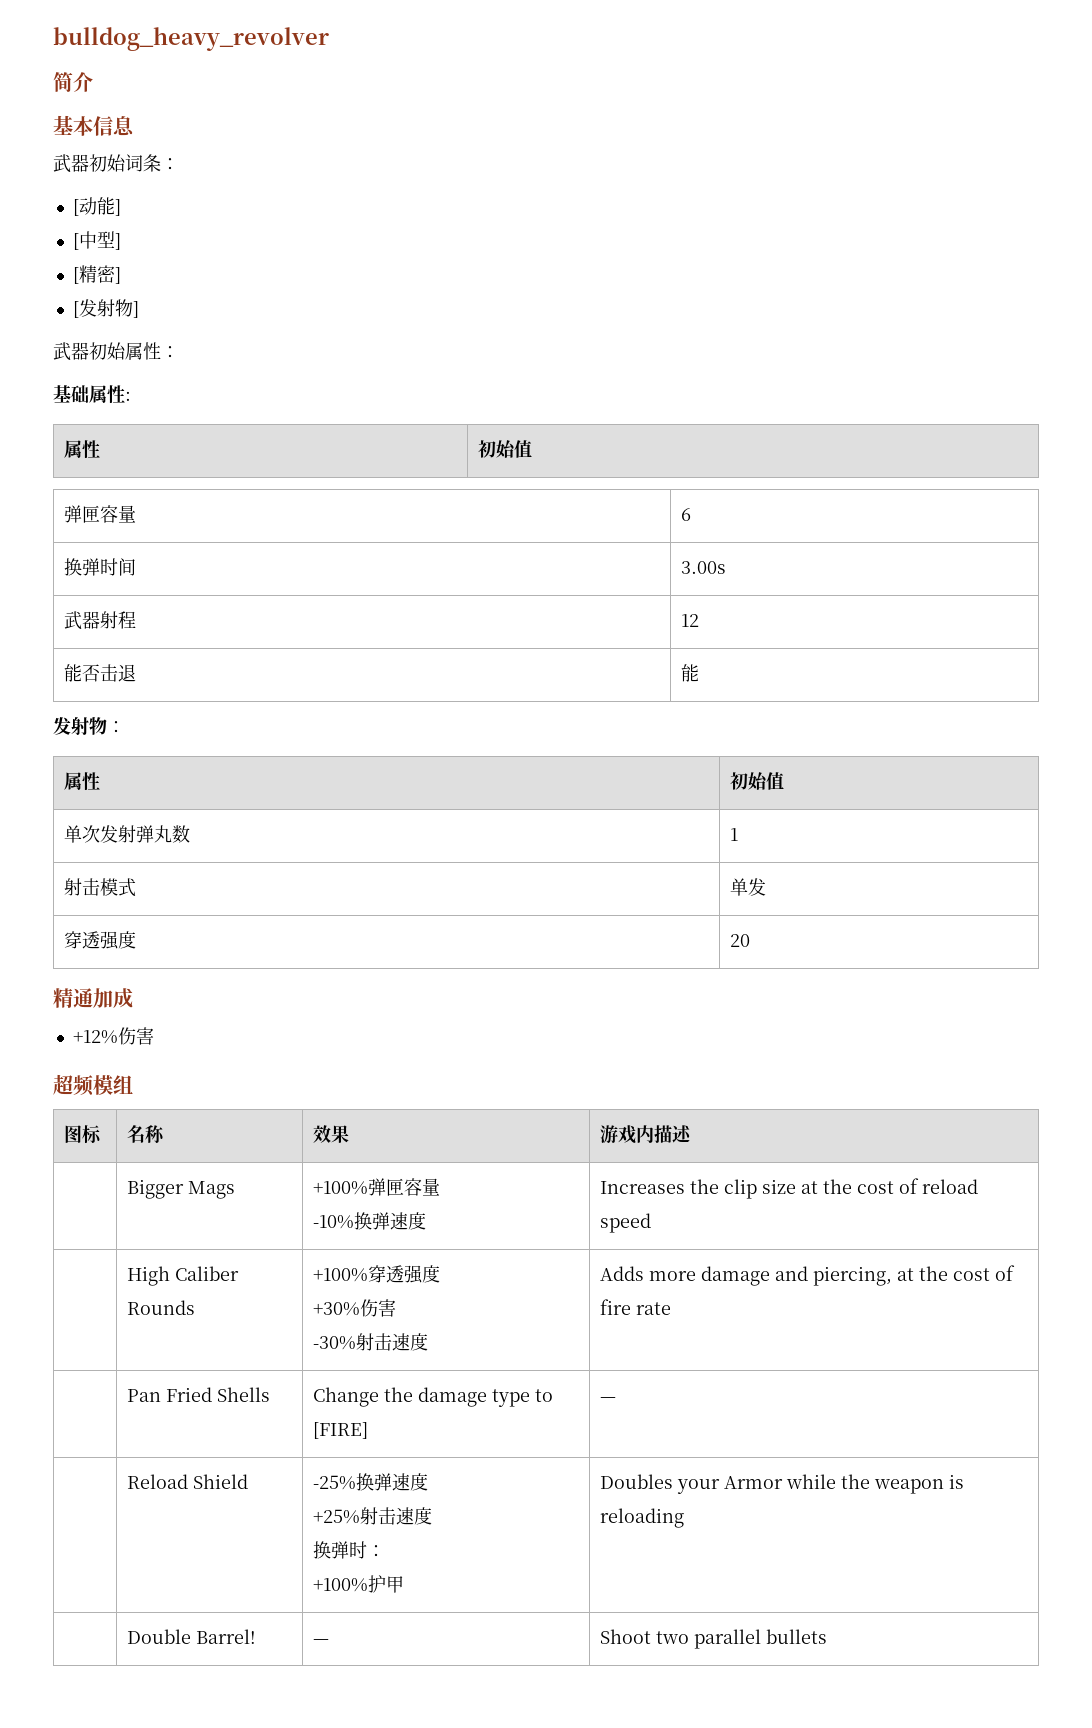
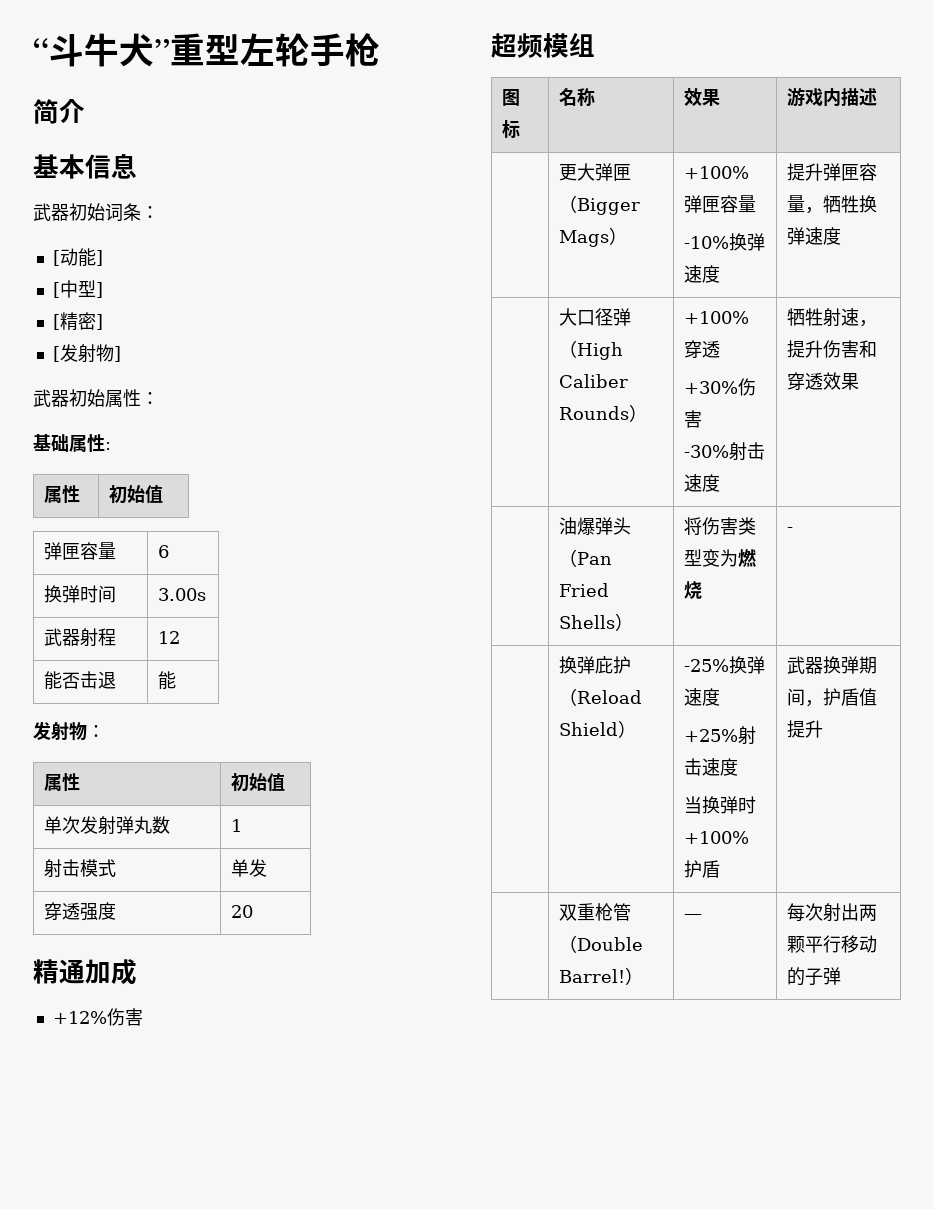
[53,27,329,51] bulldog_heavy_revolver -> [33,33,380,67] “斗牛犬”重型左轮手枪
(692, 1134) none -> [559,163,632,181] [559,195,578,213] 更大弹匣（
(235, 1190) none -> [609,227,628,245] ）
[599,1178,978,1199] [599,1213,651,1233] Increases the clip size at the cost of reload speed // | -> [787,163,878,181] [787,195,878,214] [787,227,842,245] [559,308,632,326] [559,340,578,358] 提升弹匣容量，牺牲换弹速度 // | 大口径弹（
(195, 1307) none -> [629,404,648,422] ）
[403,1265,440,1284] 强度 -> (721, 349) none
[599,1265,1015,1286] [599,1299,671,1315] [126,1387,270,1402] [312,1387,553,1407] [312,1422,368,1439] [599,1397,616,1402] Adds more damage and piercing, at the cost of fire rate // | Pan Fried Shells | Change the damage type to [FIRE] | — // | -> [787,308,878,327] [787,340,878,358] [787,372,860,391] [559,517,632,536] [559,549,613,567] [559,583,610,597] [559,613,634,631] [684,517,757,535] [684,549,757,567] [684,581,703,599] [787,527,794,533] [559,656,632,674] [559,688,578,706] 牺牲射速，提升伤害和穿透效果 // | 油爆弹头（Pan Fried Shells） | 将伤害类型变为燃烧 | - // | 换弹庇护（
(248, 1481) none -> [618,720,637,738] ）
[312,1541,385,1559] [312,1575,404,1593] [599,1474,964,1494] [599,1508,684,1528] 换弹时： // +100%护甲 | Doubles your Armor while the weapon is reloading // | -> [684,796,757,814] [684,831,750,844] [684,860,721,878] [787,656,878,674] [787,688,878,707] [787,720,824,738] [559,903,632,921] [559,935,578,953] 当换弹时+100%护盾 | 武器换弹期间，护盾值提升 // | 双重枪管（
(256, 1636) none -> [625,967,644,985] ）
[599,1629,827,1649] Shoot two parallel bullets -> [787,903,878,922] [787,935,878,953] [787,967,842,986] 每次射出两颗平行移动的子弹

